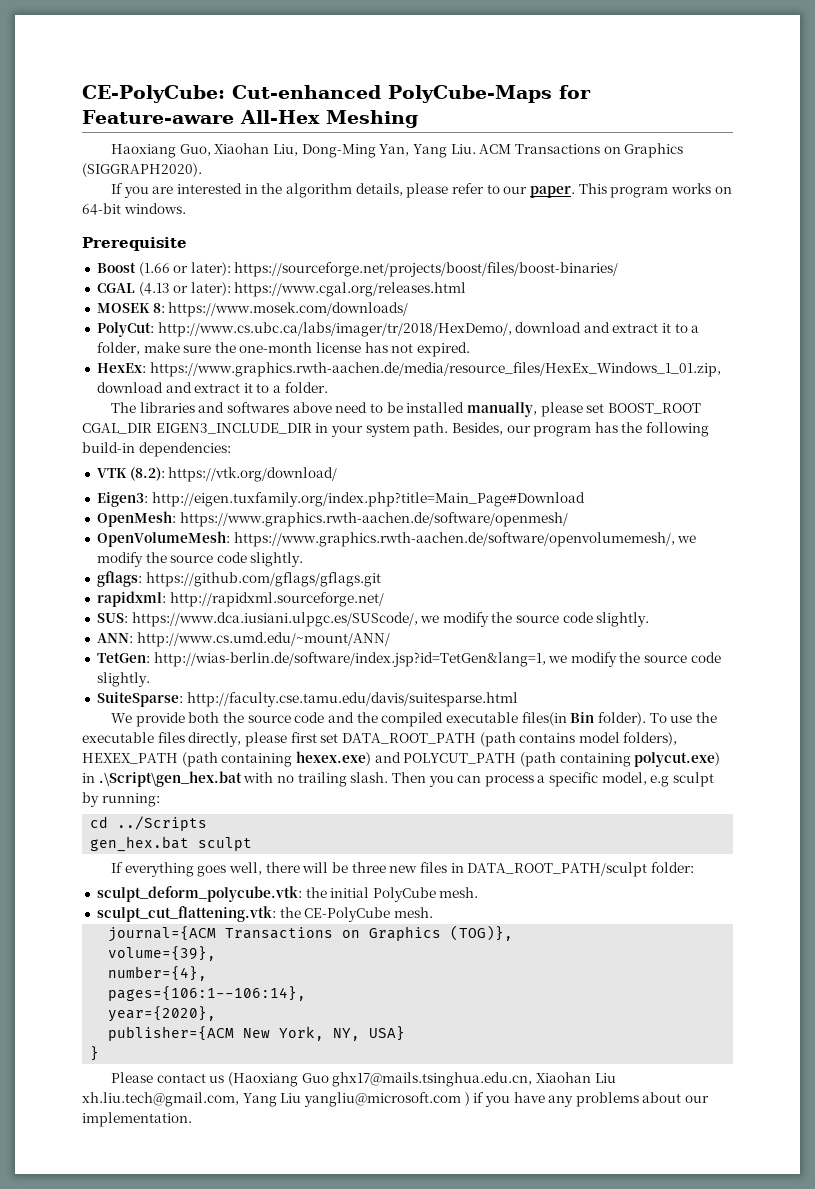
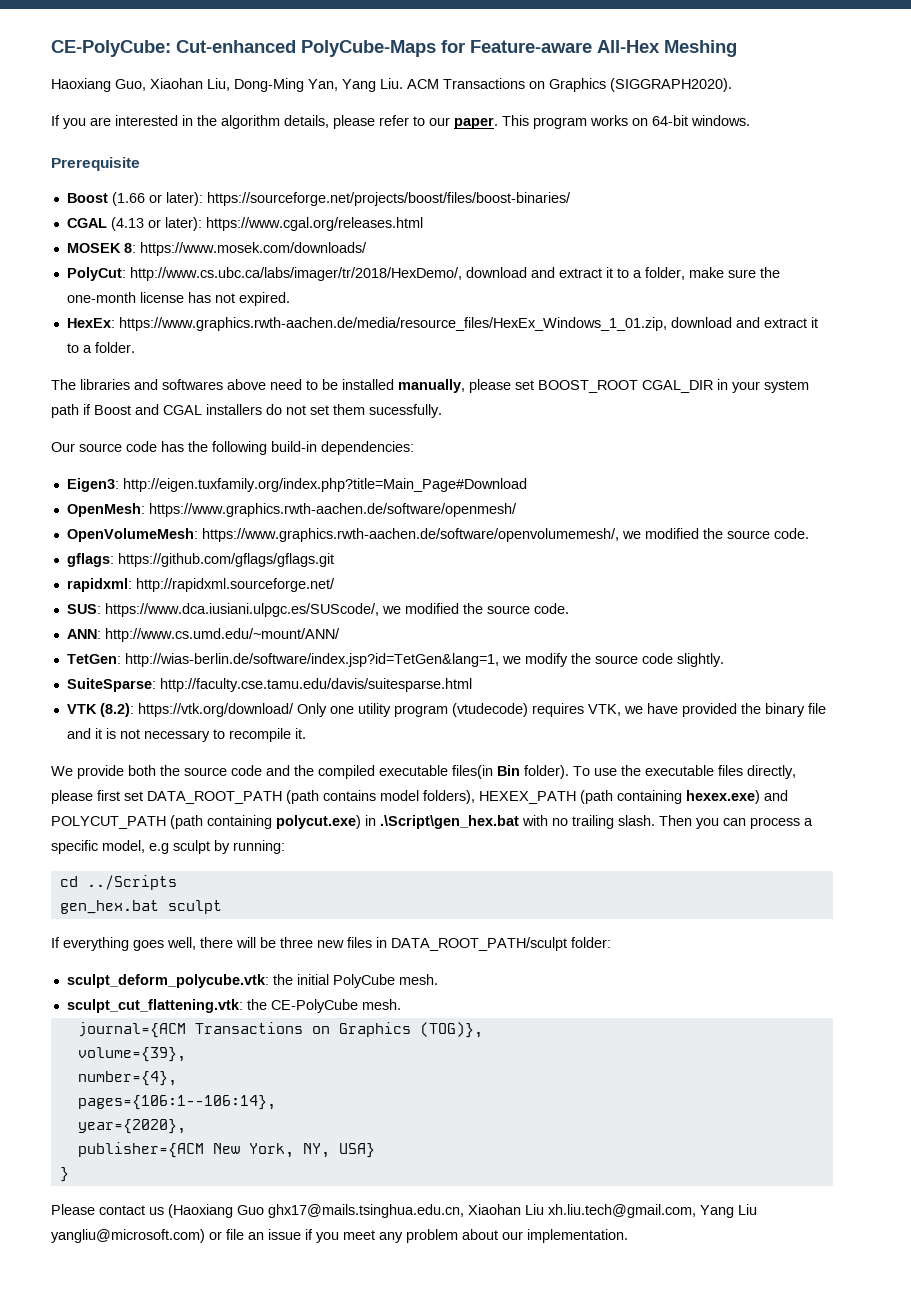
[155,423,312,434] EIGEN3_INCLUDE_DIR -> (713, 386) none
[413,422,592,437] path. Besides, our program -> [51,404,442,418] [51,441,157,452] path if Boost and CGAL installers do not set them sucessfully. // Our source code
[96,467,338,482] // VTK (8.2): https://vtk.org/download/ -> (414, 448) none
[96,552,304,567] modify the source code slightly. -> [644,528,809,539] modified the source code.
[442,612,650,627] modify the source code slightly. -> [404,603,569,614] modified the source code.
(518, 699) none -> [66,703,826,717] [66,728,306,742] // VTK (8.2): https://vtk.org/download/ Only one utility program (vtudecode) requires VTK, we have provided the binary file and it is not necessary to recompile it.
[303,1092,639,1107] yangliu@microsoft.com ) if you have any problems -> [51,1229,458,1243] yangliu@microsoft.com) or file an issue if you meet any problem

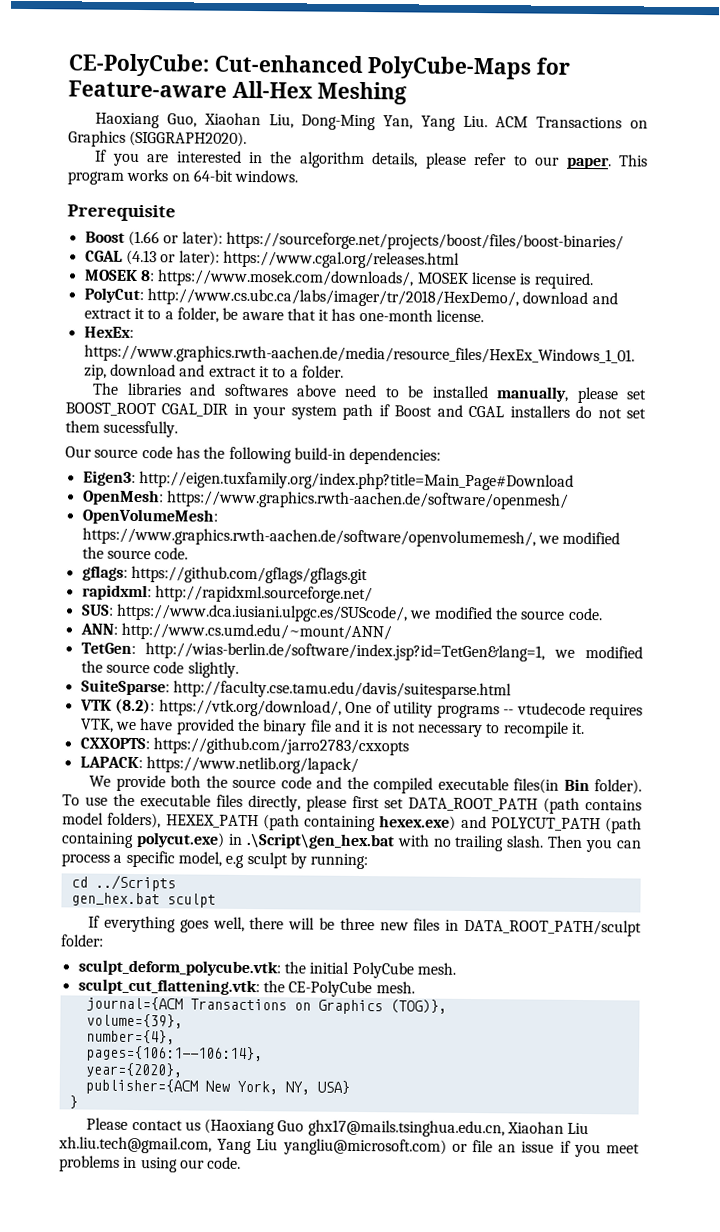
[139,242,367,256] https://www.mosek.com/downloads/ -> [157,269,594,290] https://www.mosek.com/downloads/, MOSEK license is required.
[688,267,780,278] [66,292,290,306] make sure the one-month license has not expired. -> [222,307,485,323] be aware that it has one-month license.
[524,653,568,667] modify -> [584,646,643,659] modified
[137,703,528,717] https://vtk.org/download/ Only one utility program (vtudecode) -> [158,699,586,719] https://vtk.org/download/, One of utility programs -- vtudecode
(306, 733) none -> [79,737,409,756] [79,756,359,774] // CXXOPTS: https://github.com/jarro2783/cxxopts // LAPACK: https://www.netlib.org/lapack/
[379,1229,628,1243] any problem about our implementation. -> [59,1155,242,1173] problems in using our code.

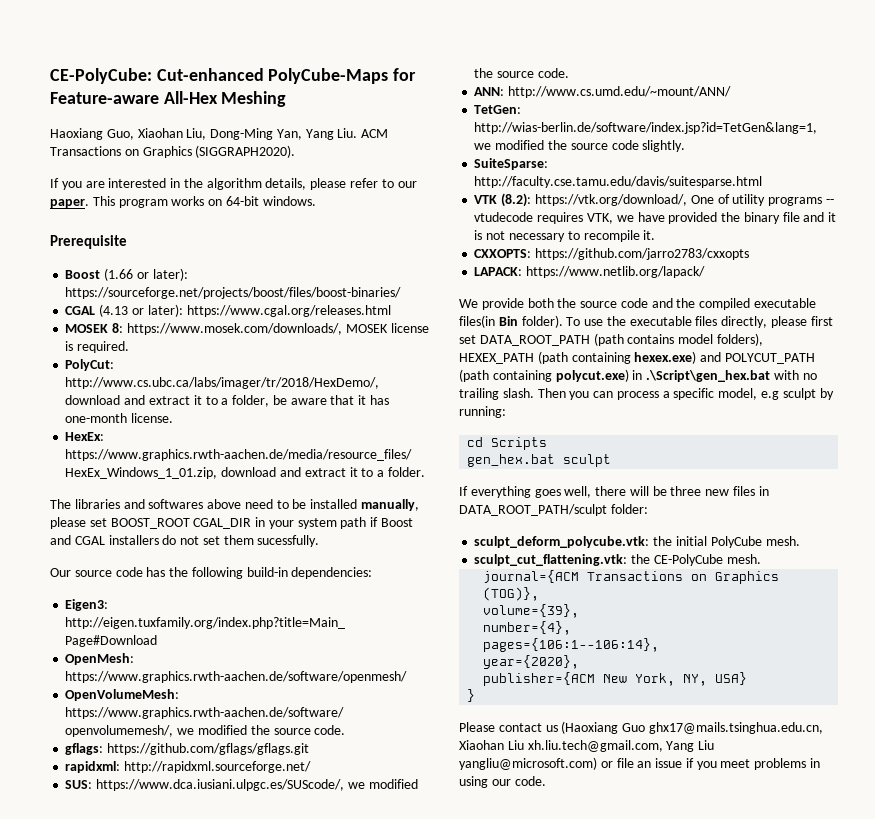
[94,874,176,892] ../Scripts -> [491,437,548,450] Scripts

